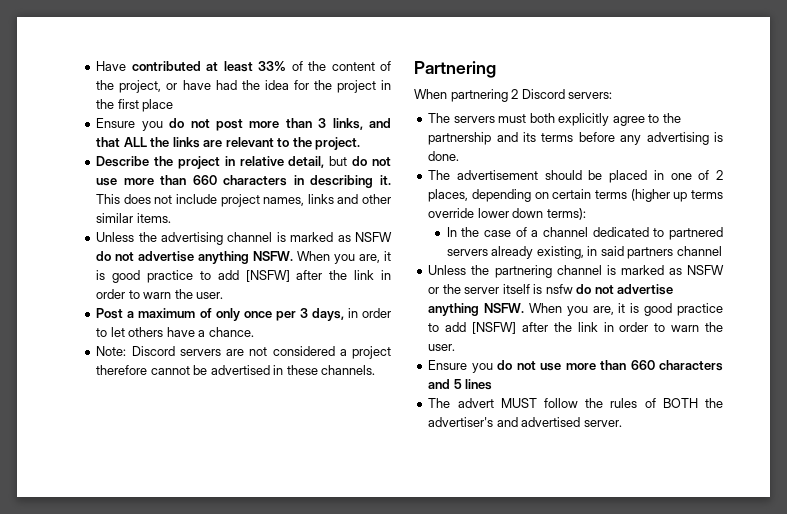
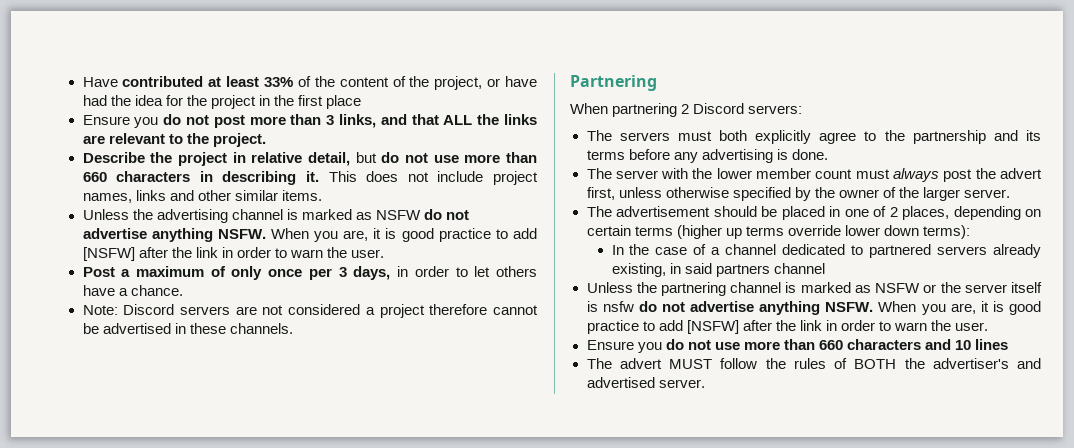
(460, 156) none -> [586,168,1042,182] [586,187,1010,201] // The server with the lower member count must always post the advert first, unless otherwise specified by the owner of the larger server.
[453,379,462,389] 5 -> [955,340,971,350] 10

